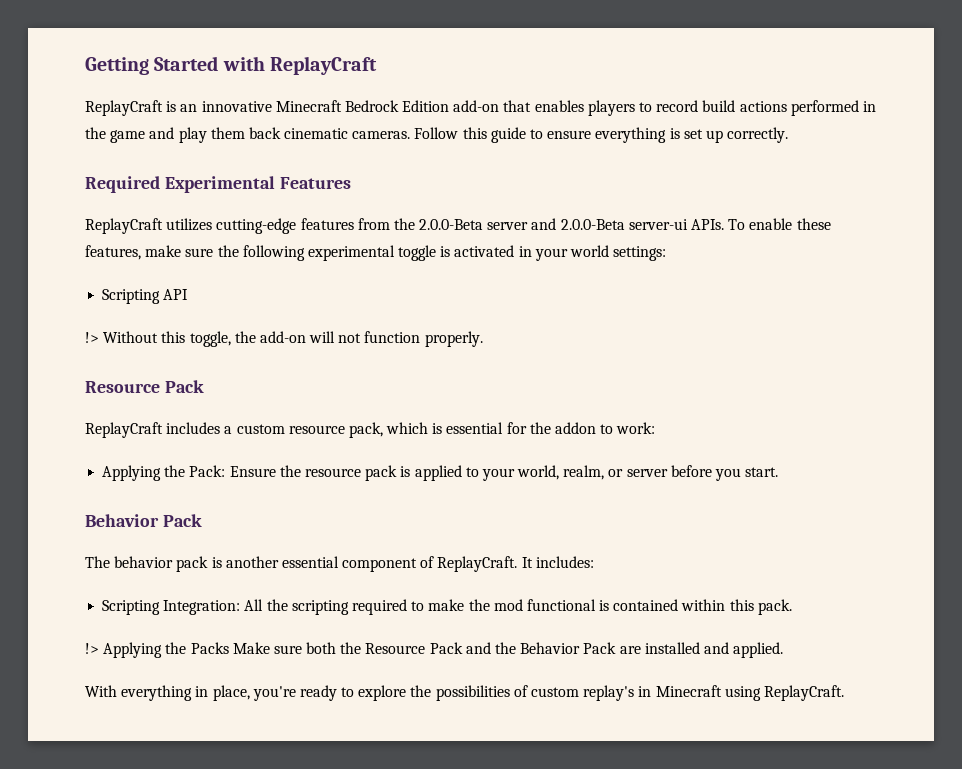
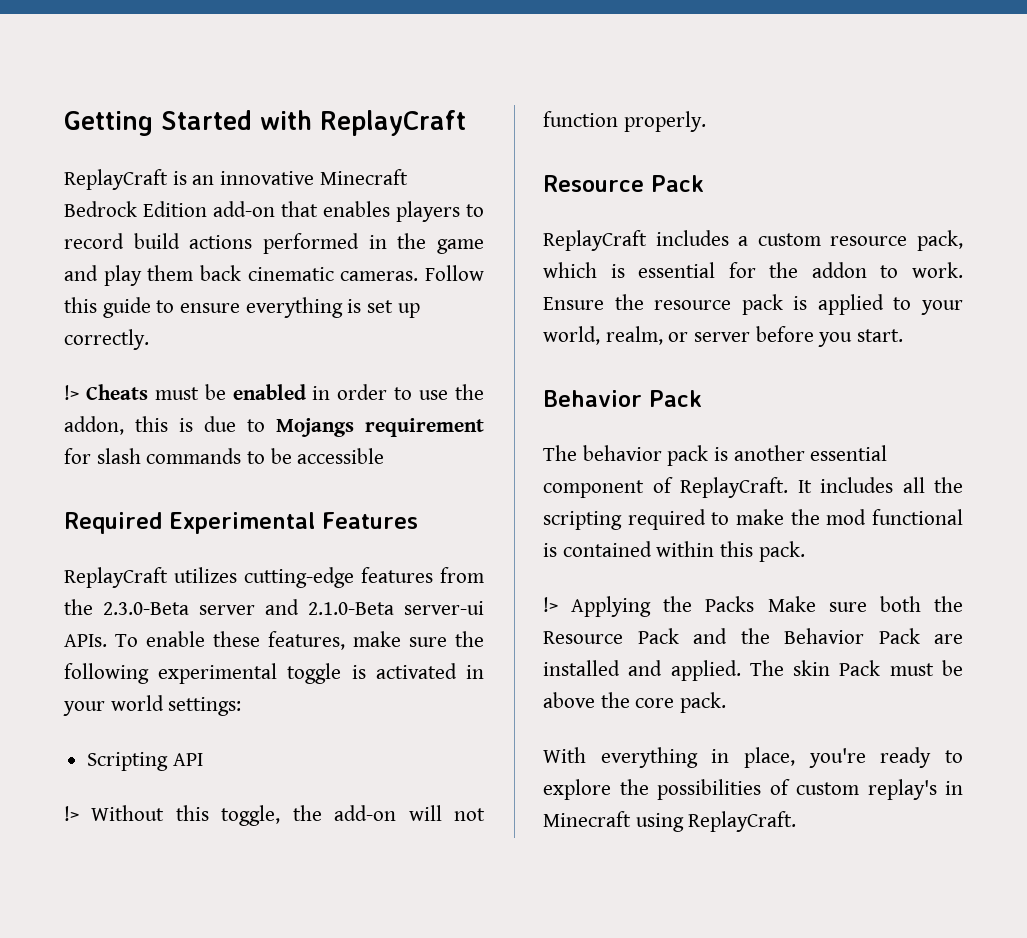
(789, 135) none -> [64,384,485,400] [64,416,484,437] [64,448,385,464] // !> Cheats must be enabled in order to use the addon, this is due to Mojangs requirement for slash commands to be accessible
[419,219,484,230] 2.0.0-Beta -> [103,602,189,615] 2.3.0-Beta
[560,219,625,230] 2.0.0-Beta -> [308,602,394,615] 2.1.0-Beta
[616,422,656,434] [102,465,226,481] work: // Applying the Pack: -> [912,262,963,278] work.
[535,556,594,568] [102,599,264,615] includes: // Scripting Integration: All -> [820,477,925,493] includes all
(784, 650) none -> [749,660,963,676] [543,692,727,713] The skin Pack must be above the core pack.

